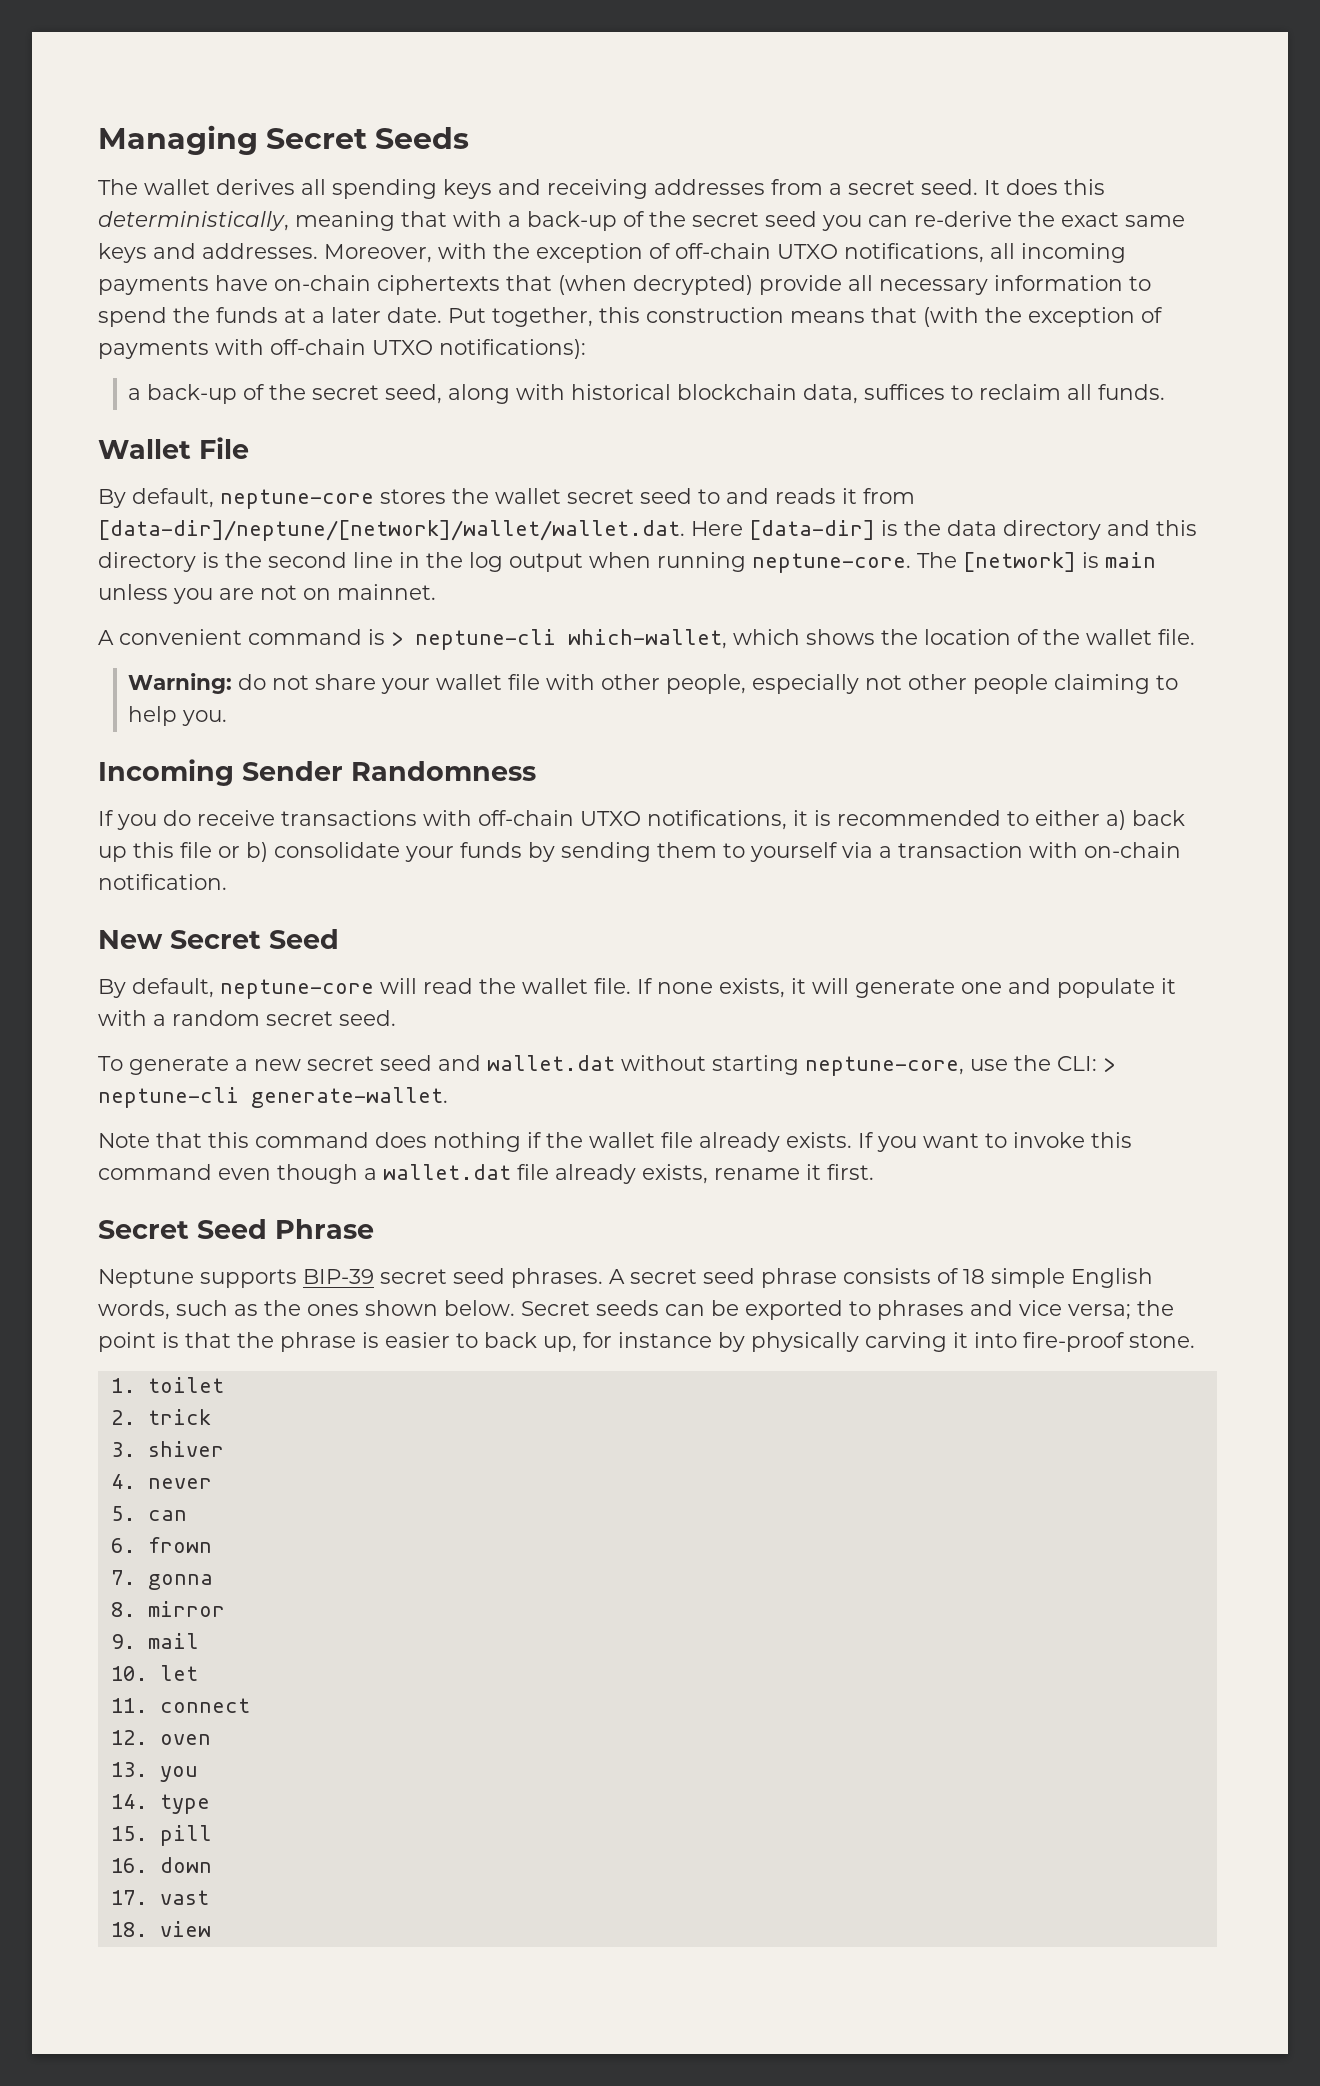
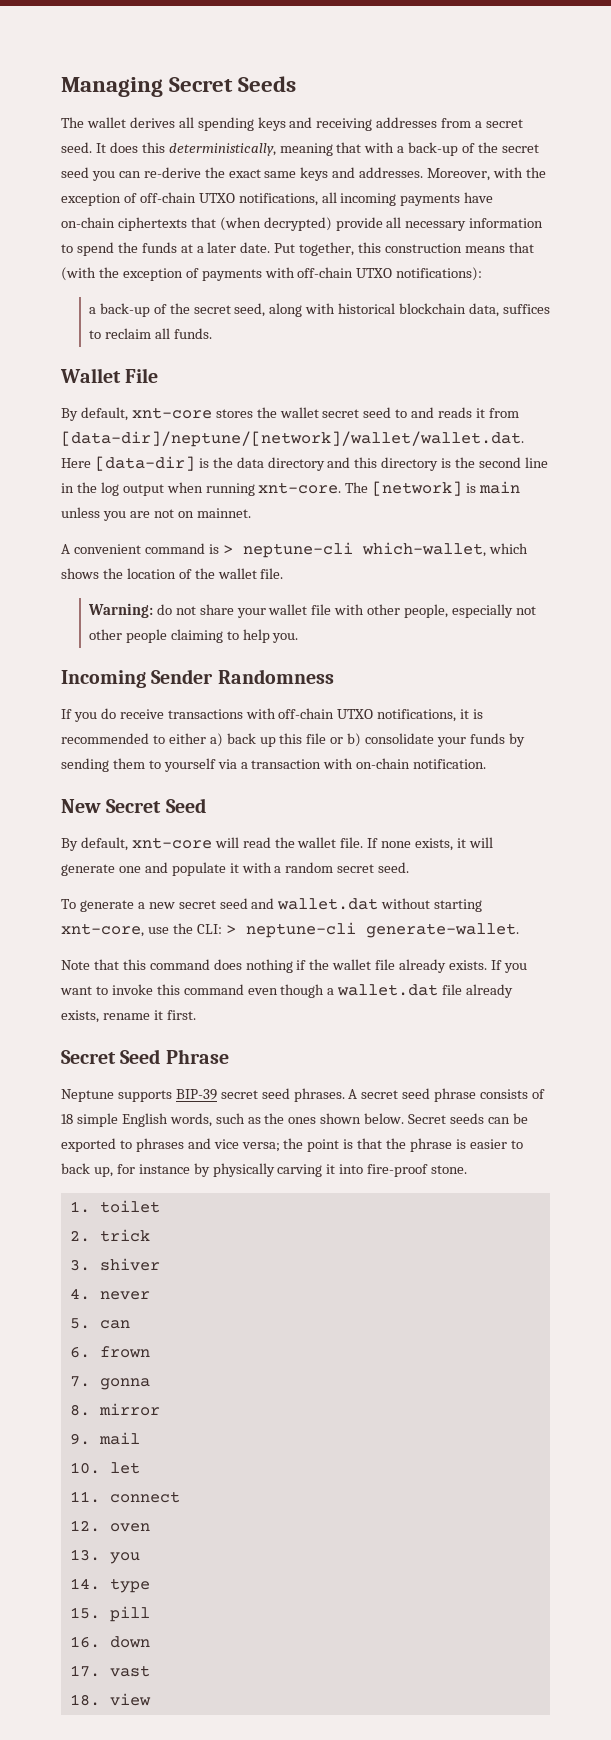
[220,489,374,509] neptune-core -> [131,407,212,419] xnt-core
[752,553,911,573] neptune-core. -> [258,482,342,494] xnt-core.
[220,979,374,999] neptune-core -> [131,837,212,849] xnt-core
[805,1056,964,1076] neptune-core, -> [61,923,144,937] xnt-core,

